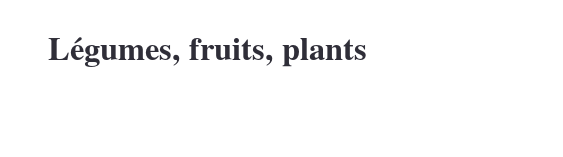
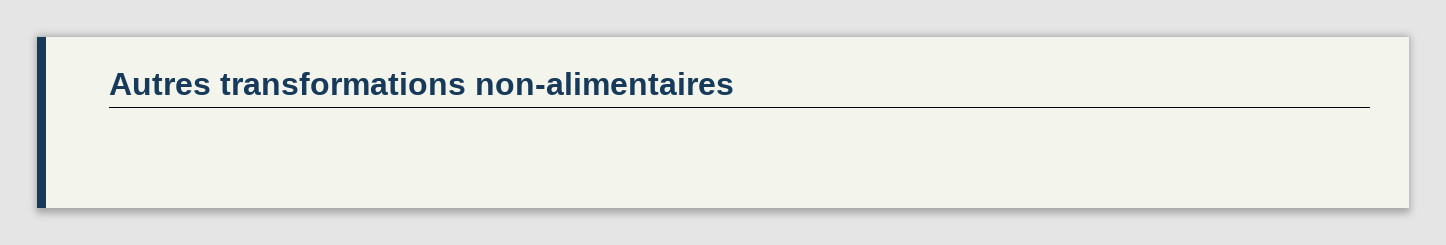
[48,37,367,67] Légumes, fruits, plants -> [109,72,734,95] Autres transformations non-alimentaires

